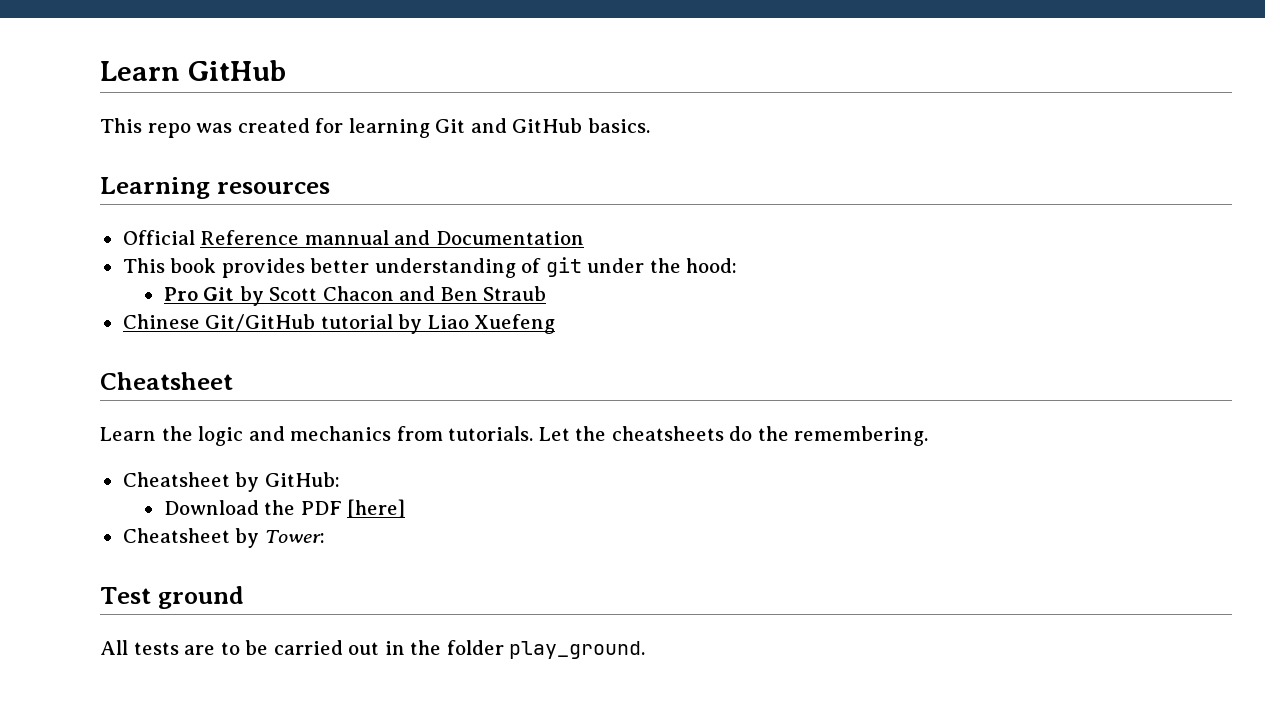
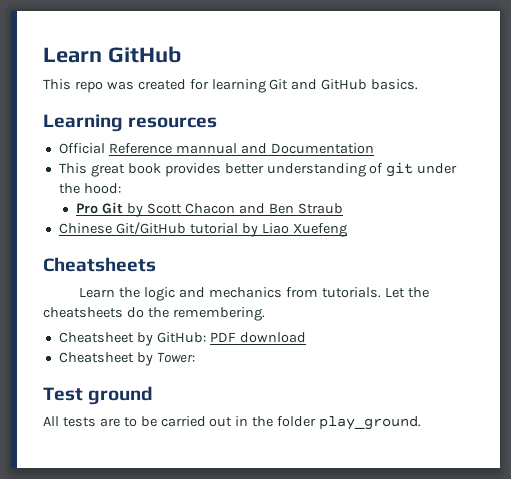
(165, 265) none -> [90,164,125,177] great
[100,372,233,390] Cheatsheet -> [43,257,156,272] Cheatsheets
[163,499,406,518] // Download the PDF [here] -> [209,332,306,343] PDF download

